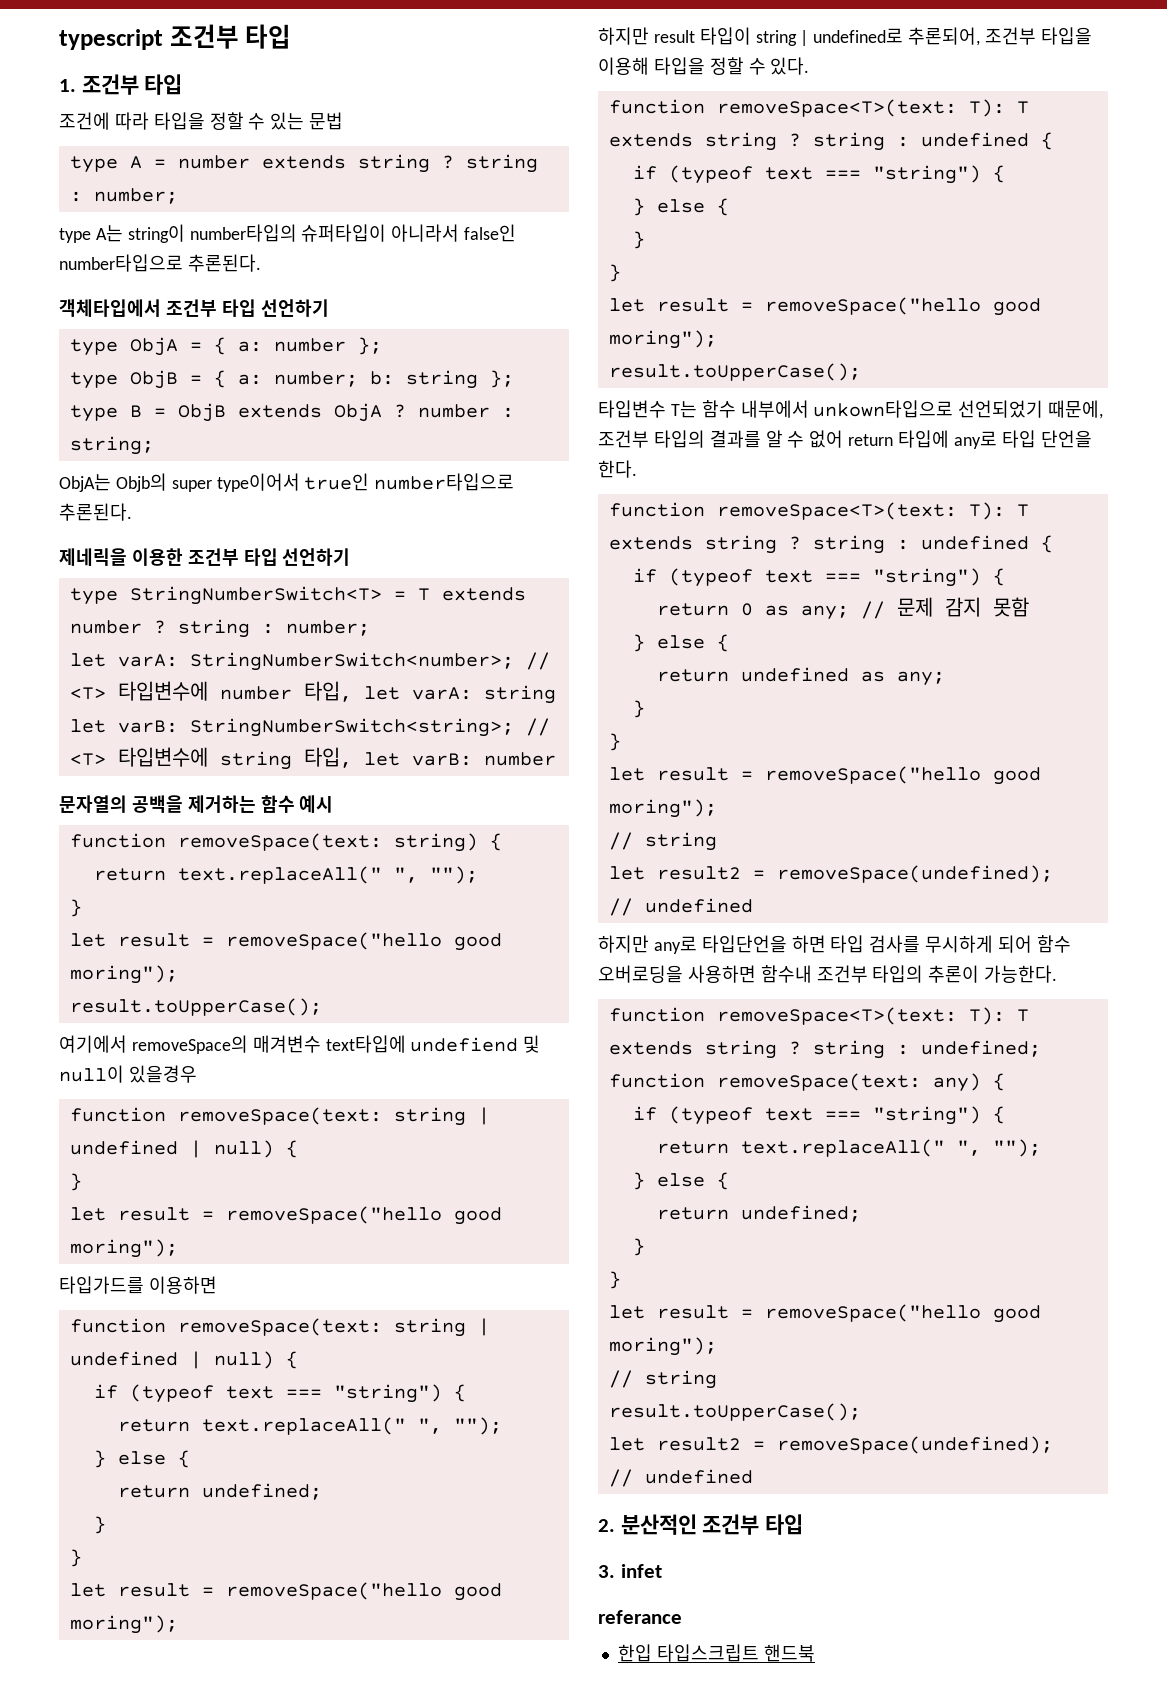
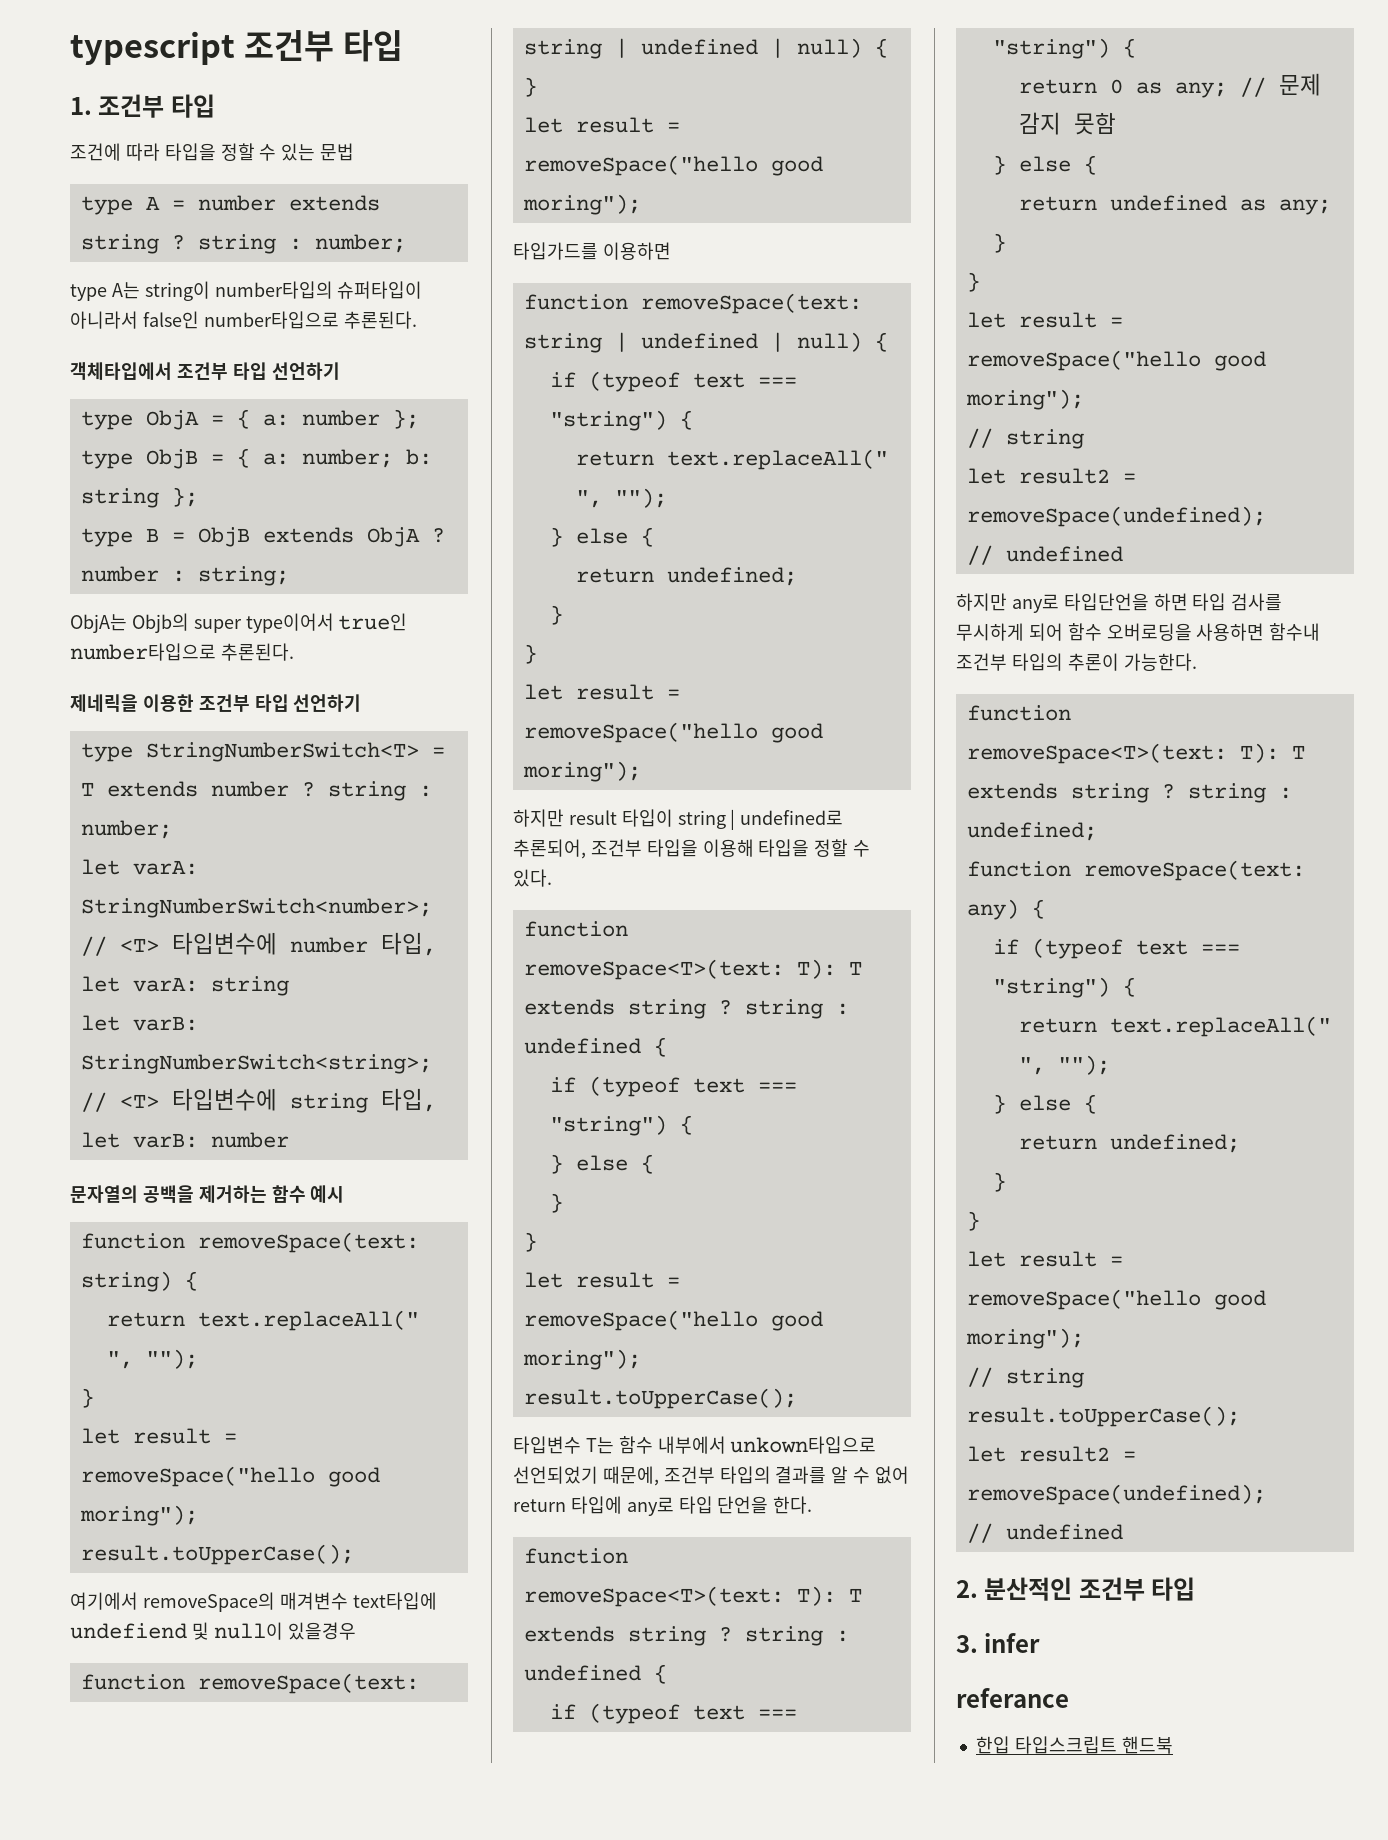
[620,1564,662,1578] infet -> [984,1633,1041,1653] infer

